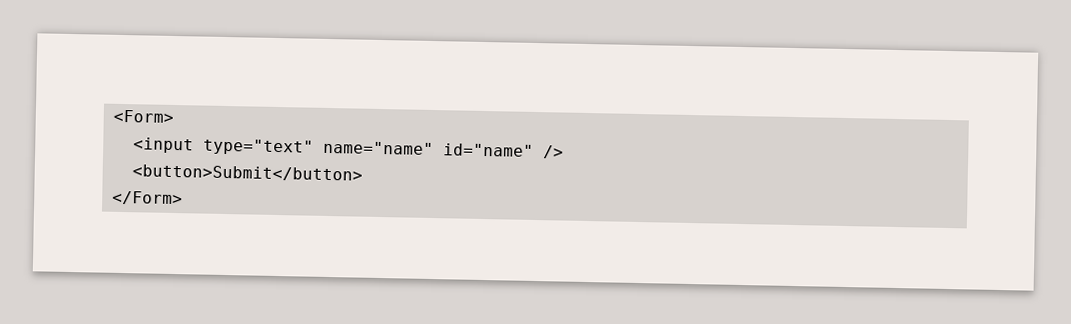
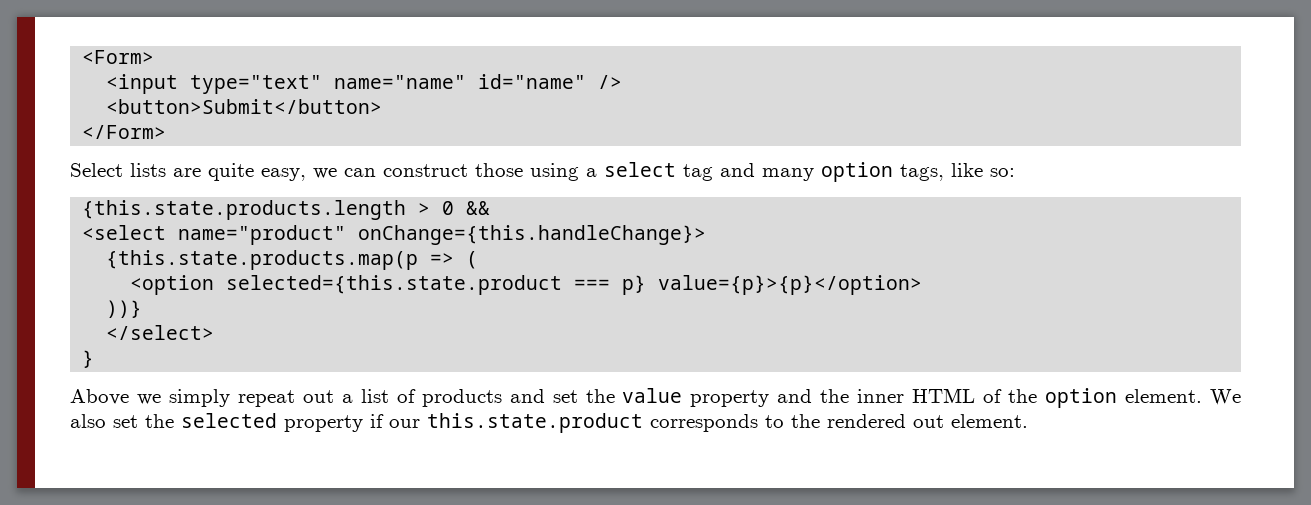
(183, 198) none -> [70,162,1015,182] [82,200,491,220] [82,225,707,245] [106,250,479,270] [130,275,923,295] [106,300,143,318] [106,325,215,340] [82,350,95,368] [70,388,1242,408] [70,413,1028,433] // Select lists are quite easy, we can construct those using a select tag and many option tags, like so: // {this.state.products.length > 0 && // <select name="product" onChange={this.handleChange}> // {this.state.products.map(p => ( // <option selected={this.state.product === p} value={p}>{p}</option> // ))} // </select> // } // Above we simply repeat out a list of products and set the value property and the inner HTML of the option element. We also set the selected property if our this.state.product corresponds to the rendered out element.

